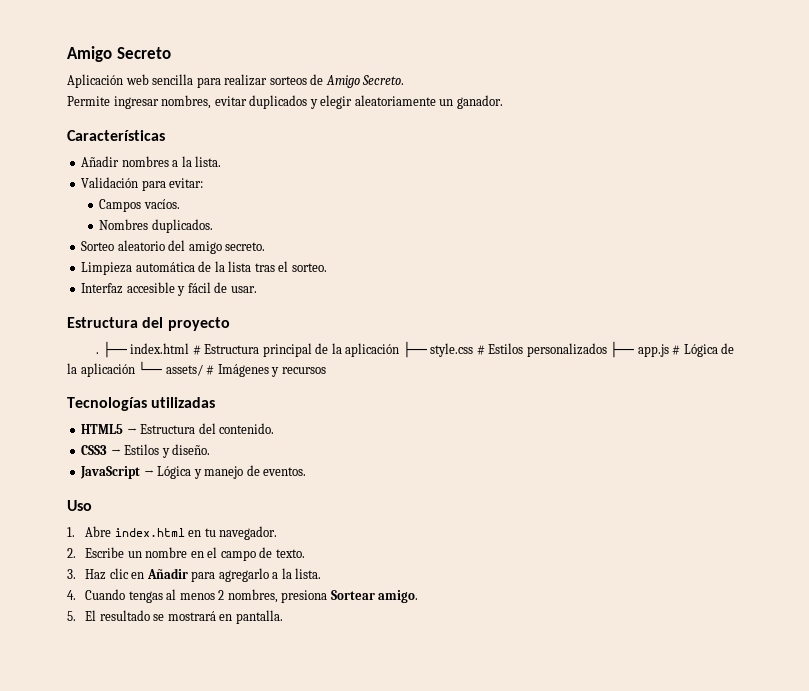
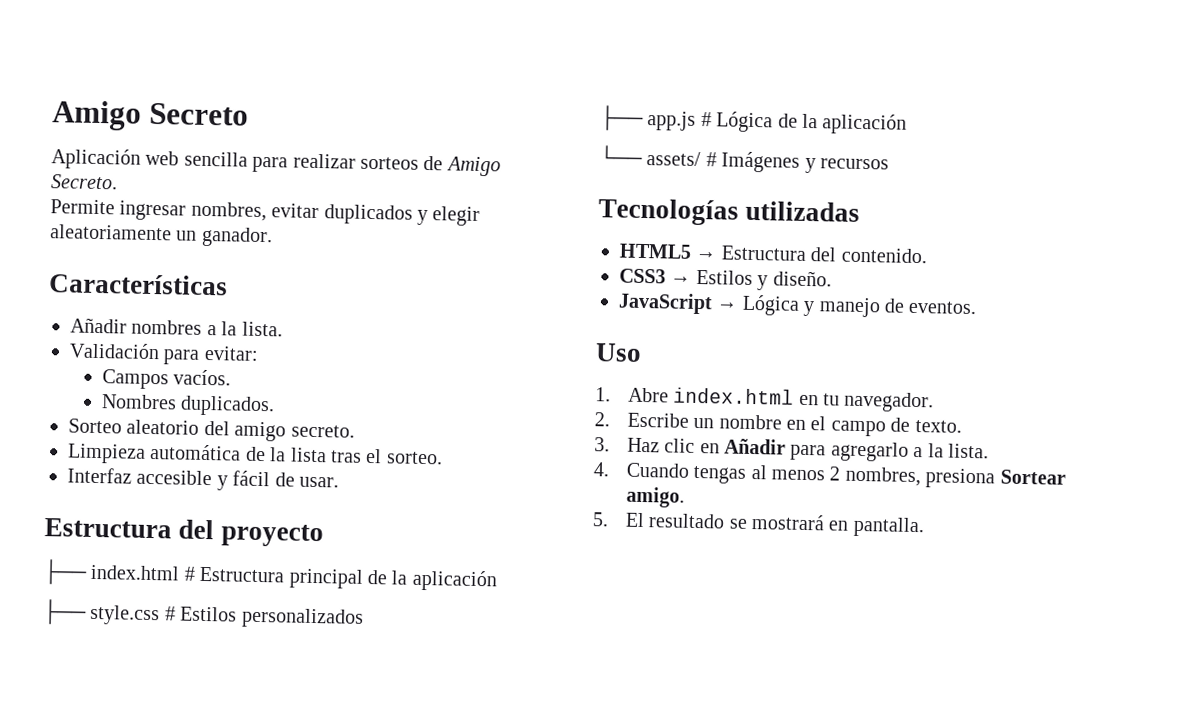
[96,352,100,354] . -> (324, 535) none
(400, 350) none -> (498, 580) //
(607, 350) none -> (364, 618) //
(135, 370) none -> (908, 124) //

